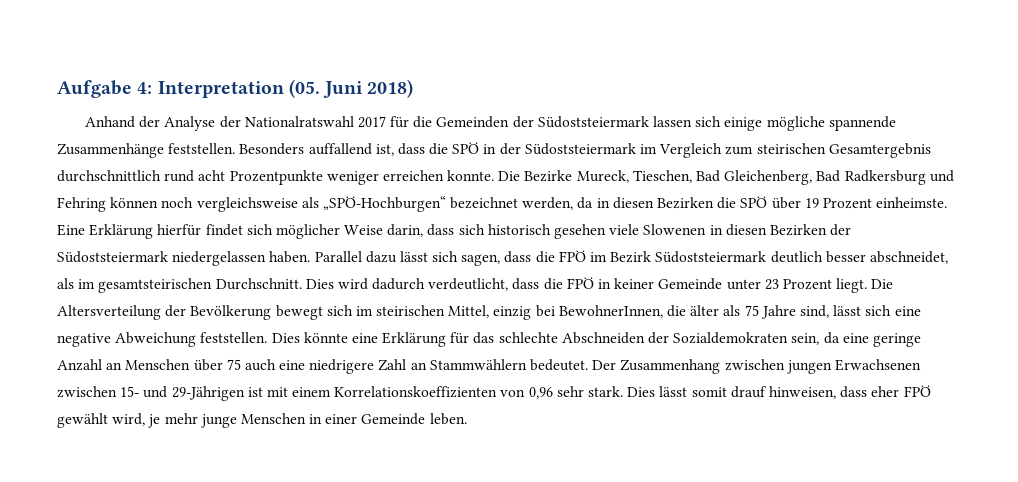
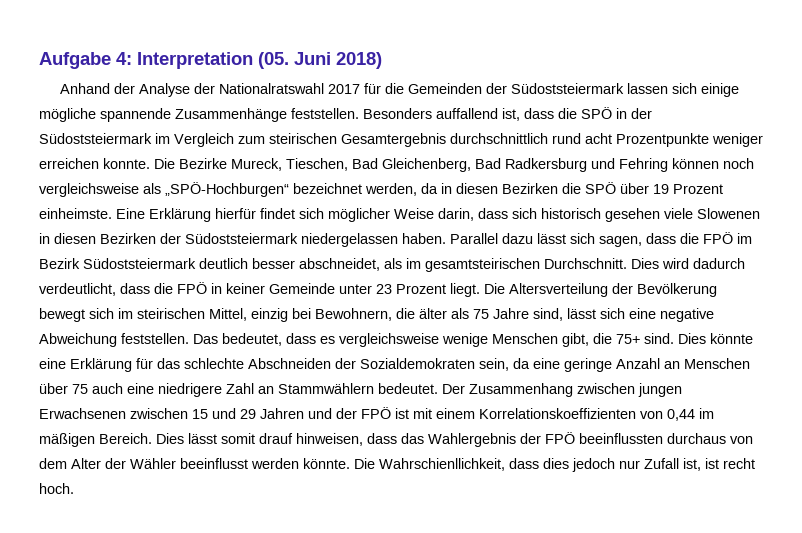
[558,305,663,318] BewohnerInnen, -> [315,308,392,321] Bewohnern,
(268, 337) none -> [193,333,674,347] Das bedeutet, dass es vergleichsweise wenige Menschen gibt, die 75+ sind.
[120,386,245,401] 15- und 29-Jährigen -> [192,407,391,419] 15 und 29 Jahren und der FPÖ
[528,386,624,399] 0,96 sehr stark. -> [667,408,714,421] [39,433,152,447] 0,44 im mäßigen Bereich.
[871,385,931,397] [57,413,467,428] eher FPÖ gewählt wird, je mehr junge Menschen in einer Gemeinde leben. -> [401,432,753,447] [39,458,755,472] [39,483,74,494] das Wahlergebnis der FPÖ beeinflussten durchaus von dem Alter der Wähler beeinflusst werden könnte. Die Wahrschienllichkeit, dass dies jedoch nur Zufall ist, ist recht hoch.

